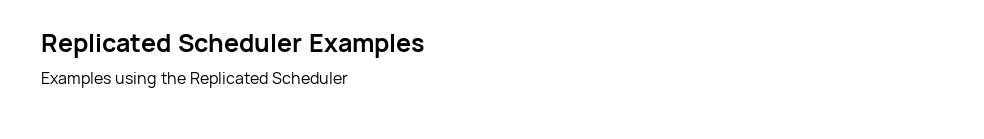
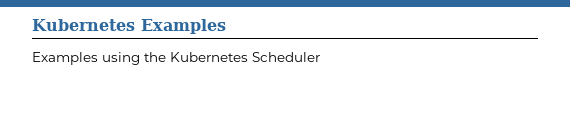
[41,34,302,58] Replicated Scheduler -> [32,19,135,31] Kubernetes
[189,72,268,88] Replicated -> [170,52,248,62] Kubernetes

